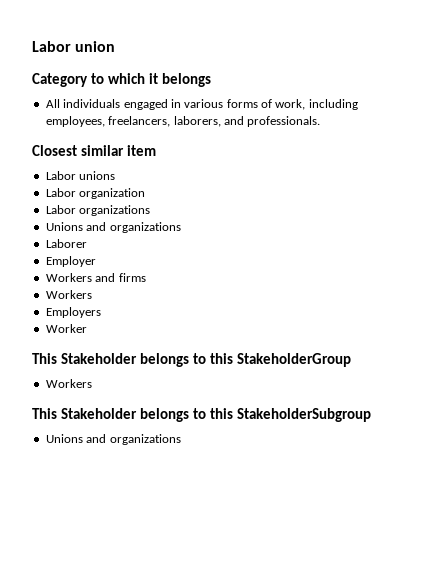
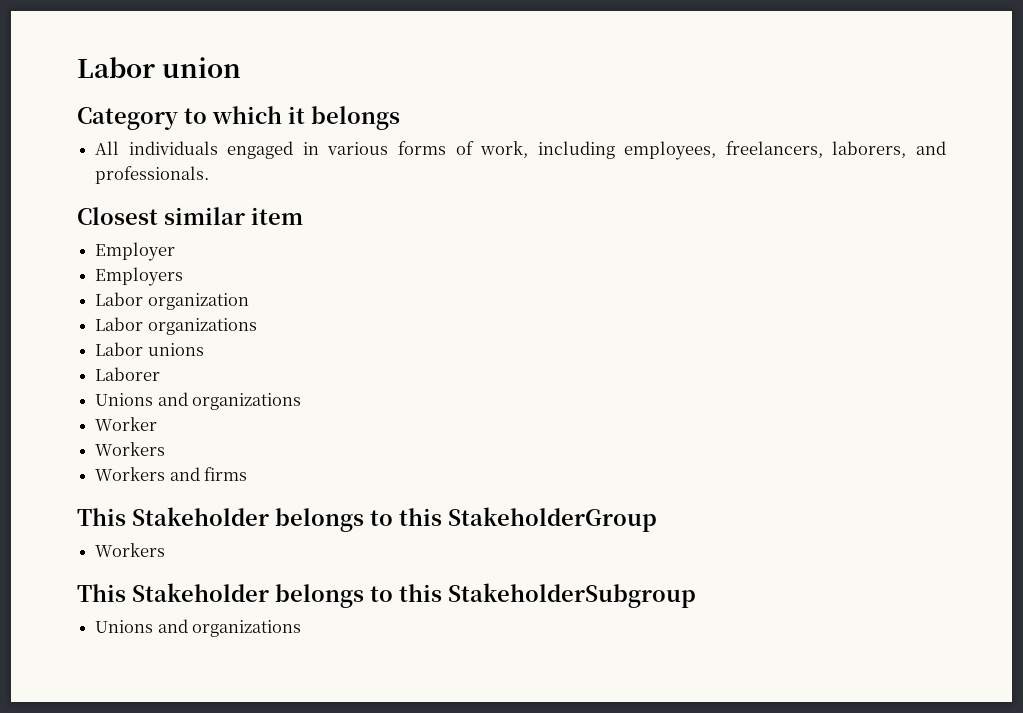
[45,171,116,180] Labor unions -> [95,242,176,261] [95,267,184,286] Employer // Employers
(151, 210) none -> [95,342,204,356] [95,367,161,381] // Labor unions // Laborer
[45,239,87,248] [45,256,96,267] Laborer // Employer -> [95,417,158,431] [95,442,166,456] Worker // Workers
[45,290,92,299] [45,307,101,318] [45,324,87,333] // Workers // Employers // Worker -> (248, 474) none

